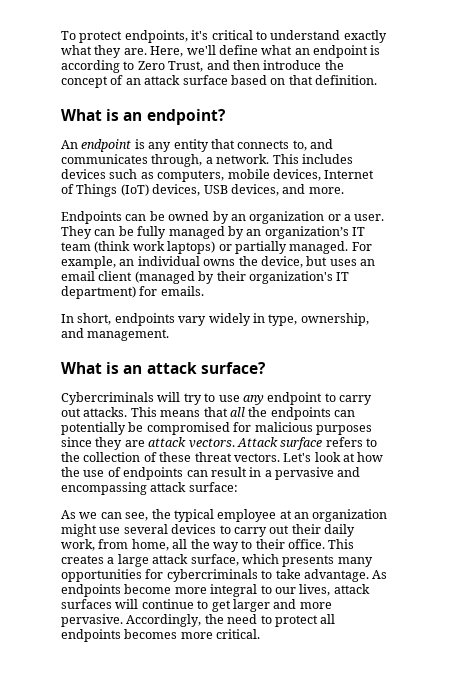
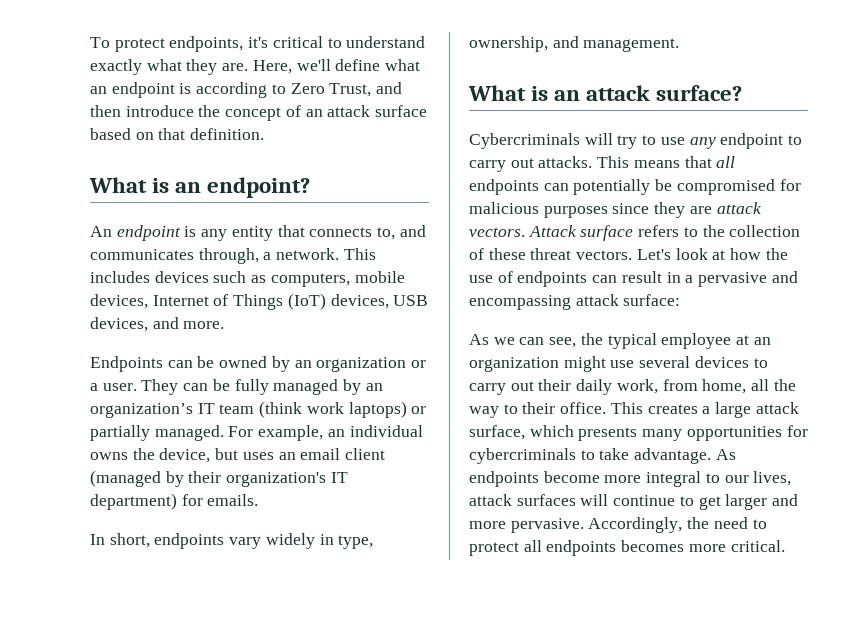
[248,407,268,417] the -> (736, 162) none

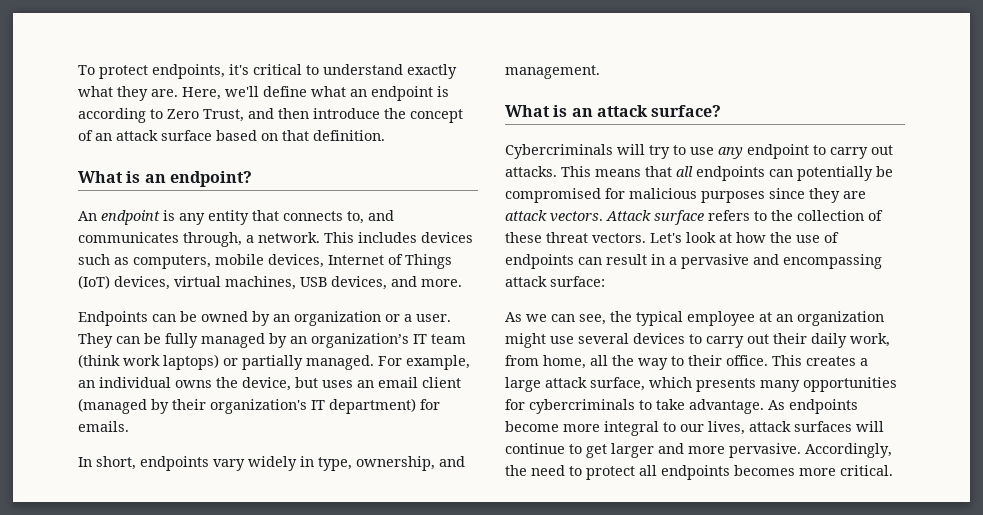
(389, 301) none -> [174,276,296,290] virtual machines,

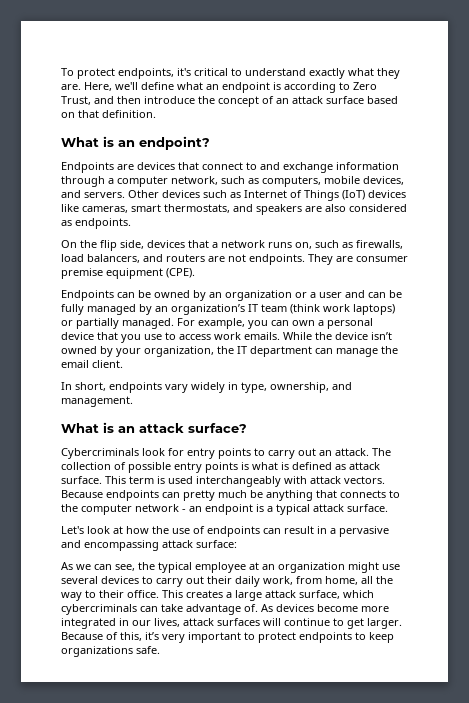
[78,210,394,225] [78,232,473,247] An endpoint is any entity that connects to, and communicates through, a network. This includes devices -> [61,162,399,173] [61,176,218,187] Endpoints are devices that connect to and exchange information through a computer network,
[328,254,452,269] [78,275,462,290] Internet of Things (IoT) devices, virtual machines, USB devices, and more. -> [61,190,406,201] [61,204,407,215] [61,218,131,229] [61,240,403,251] [61,254,408,265] [61,268,195,279] and servers. Other devices such as Internet of Things (IoT) devices like cameras, smart thermostats, and speakers are also considered as endpoints. // On the flip side, devices that a network runs on, such as firewalls, load balancers, and routers are not endpoints. They are consumer premise equipment (CPE).
[416,314,451,322] [78,333,113,348] user. They -> [319,290,365,298] user and
[78,377,461,391] [78,398,440,414] [78,421,129,432] an individual owns the device, but uses an email client (managed by their organization's IT department) for emails. -> [248,318,373,329] [61,332,392,343] [61,346,398,357] [61,360,123,368] you can own a personal device that you use to access work emails. While the device isn’t owned by your organization, the IT department can manage the email client.
[617,144,893,159] [505,166,893,181] [505,188,866,203] [505,210,883,225] [505,232,646,243] will try to use any endpoint to carry out attacks. This means that all endpoints can potentially be compromised for malicious purposes since they are attack vectors. Attack surface refers to the collection of these threat vectors. -> [142,448,391,459] [61,462,380,473] [61,476,385,487] [61,490,400,501] [61,504,388,515] look for entry points to carry out an attack. The collection of possible entry points is what is defined as attack surface. This term is used interchangeably with attack vectors. Because endpoints can pretty much be anything that connects to the computer network - an endpoint is a typical attack surface. //
[696,377,897,392] [505,399,858,414] [505,421,676,436] presents many opportunities for cybercriminals to take advantage. As endpoints become more integral to -> [61,604,389,615] [61,618,129,629] cybercriminals can take advantage of. As devices become more integrated in
[611,443,892,458] [505,465,893,480] larger and more pervasive. Accordingly, the need to protect all endpoints becomes more critical. -> [367,618,402,629] [61,632,394,643] [61,646,160,657] larger. Because of this, it’s very important to protect endpoints to keep organizations safe.

